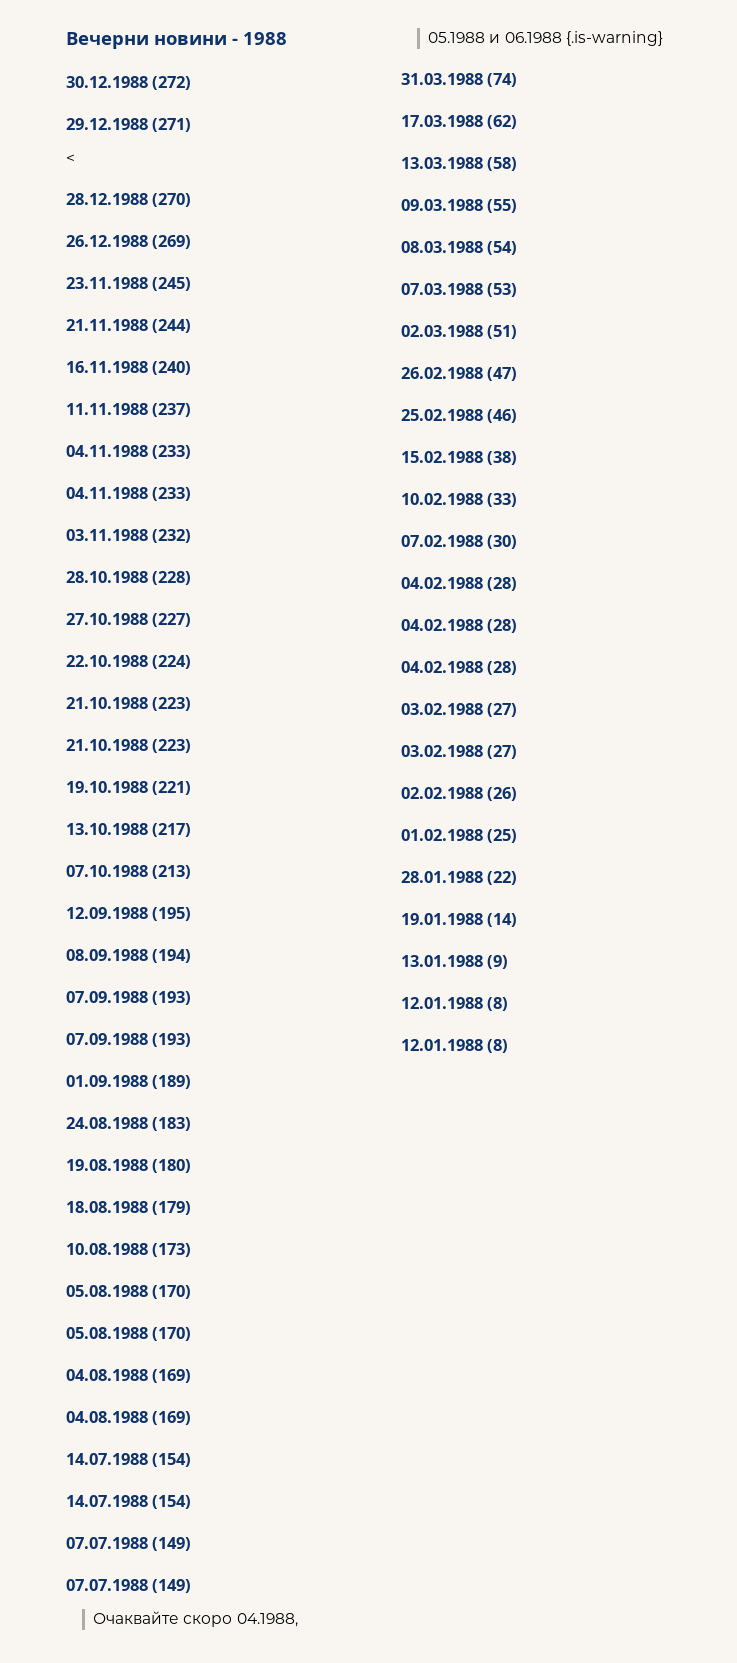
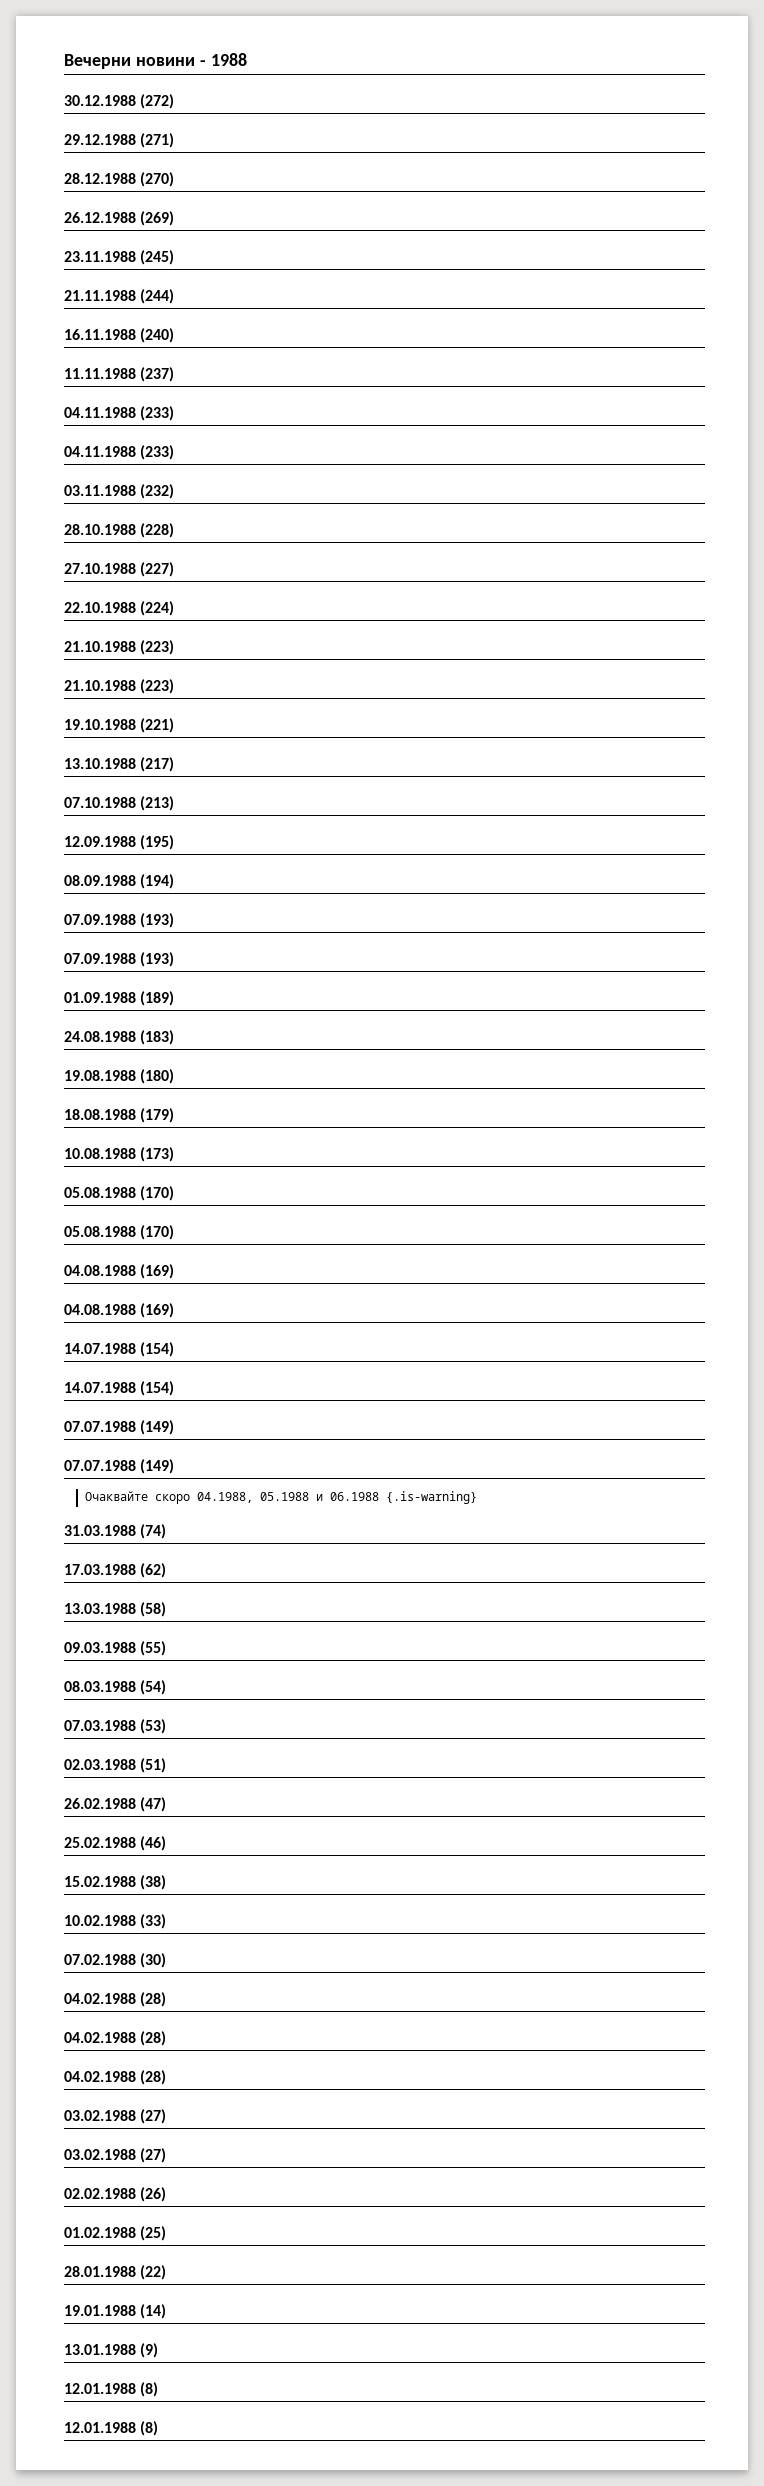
[66,154,75,163] // < -> (175, 140) none

